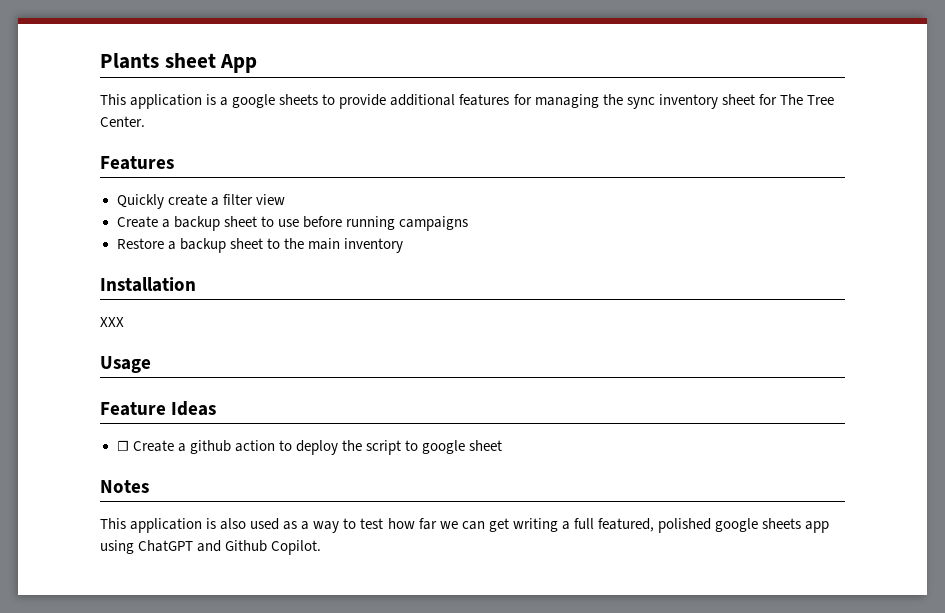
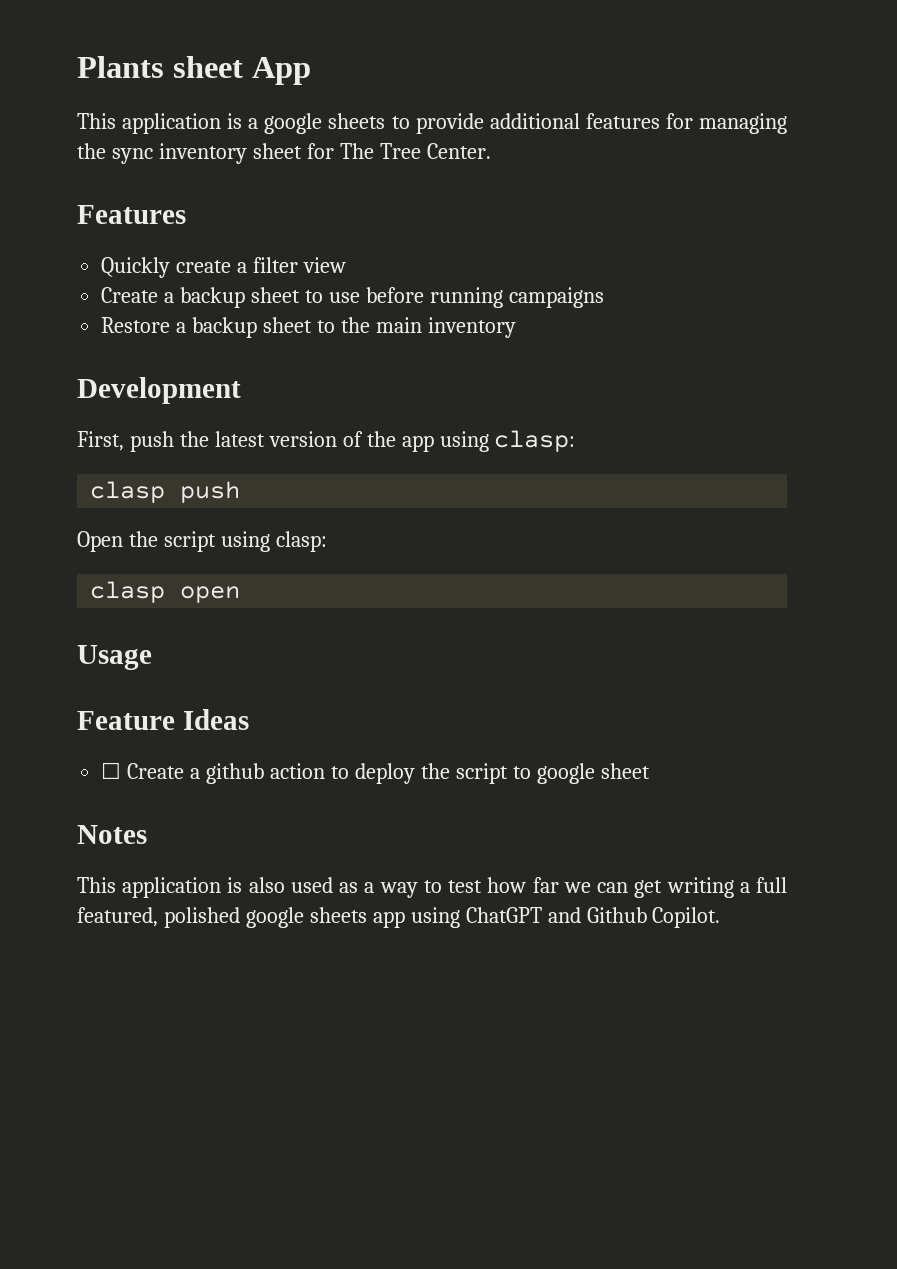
[100,277,196,292] [100,317,124,327] Installation // XXX -> [77,377,241,404] [77,430,576,452] [90,481,241,503] [77,531,327,552] [90,581,241,603] Development // First, push the latest version of the app using clasp: // clasp push // Open the script using clasp: // clasp open

